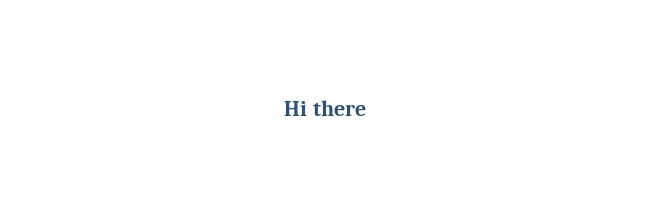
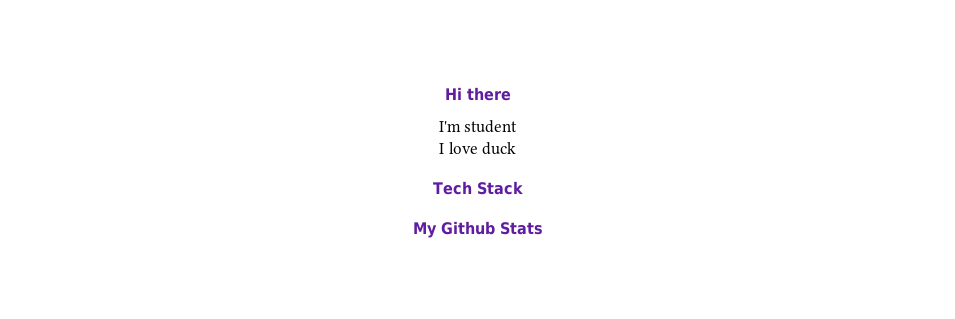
(366, 108) none -> [438,120,518,133] [438,142,517,155] [432,181,523,195] [412,221,543,238] // I'm student // I love duck // Tech Stack // My Github Stats

